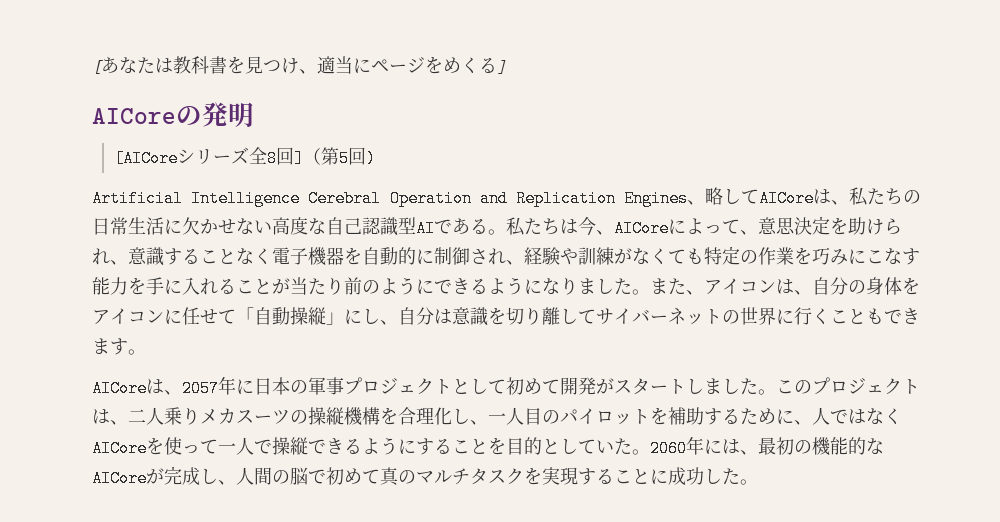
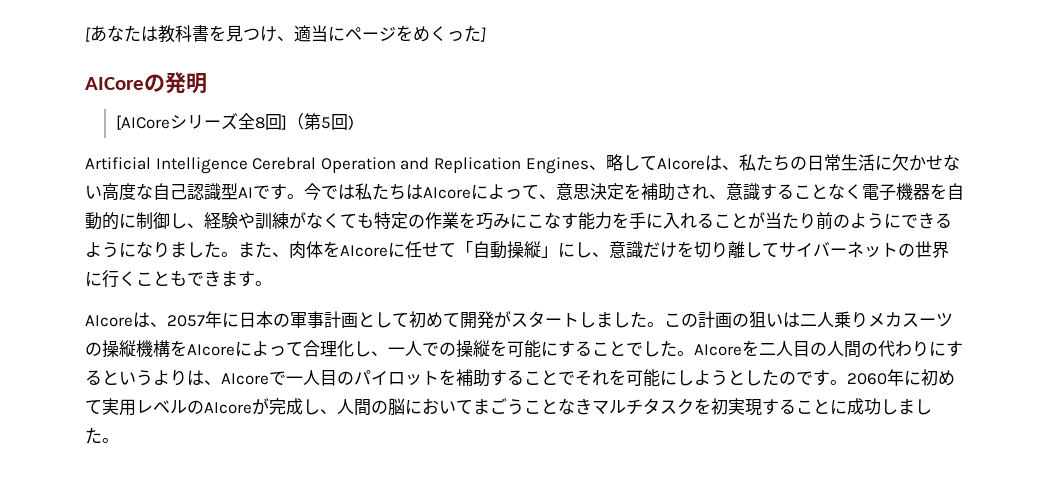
[479,58,497,73] る -> [447,25,481,42] った
[759,190,815,207] AICore -> [656,158,705,170] AIcore
[452,217,669,237] ある。私たちは今、AICore -> [270,183,471,200] す。今では私たちはAIcore
[848,217,902,235] 助けら -> [641,183,692,201] 補助さ
[470,248,506,265] され -> [170,213,187,229] し
[704,277,920,295] [92,308,164,325] アイコンは、自分の身体をアイコン -> [289,241,388,258] 肉体をAIcore
[398,307,488,326] 自分は意識 -> [609,241,677,259] 意識だけ
[92,380,147,397] AICore -> [85,315,133,327] AIcore
[344,377,452,395] プロジェクト -> [324,311,358,328] 計画
[812,377,920,395] [92,409,128,425] プロジェクトは、 -> [698,311,800,328] 計画の狙いは
(398, 416) none -> [187,341,303,357] AIcoreによって
(524, 416) none -> [422,340,963,358] [85,370,320,386] での操縦を可能にすることでした。AIcoreを二人目の人間の代わりにするというよりは、AIcoreで一人
[740,407,902,425] [92,436,884,457] [92,470,147,487] ために、人ではなくAICoreを使って一人で操縦できるようにすることを目的としていた。2060年には、最初の機能的なAICore -> [524,369,955,387] [85,398,252,416] ことでそれを可能にしようとしたのです。2060年に初めて実用レベルのAIcore
[308,467,416,486] で初めて真の -> [405,398,592,415] においてまごうことなき
(542, 476) none -> [711,398,728,415] 初
(722, 476) none -> [898,399,932,415] まし

